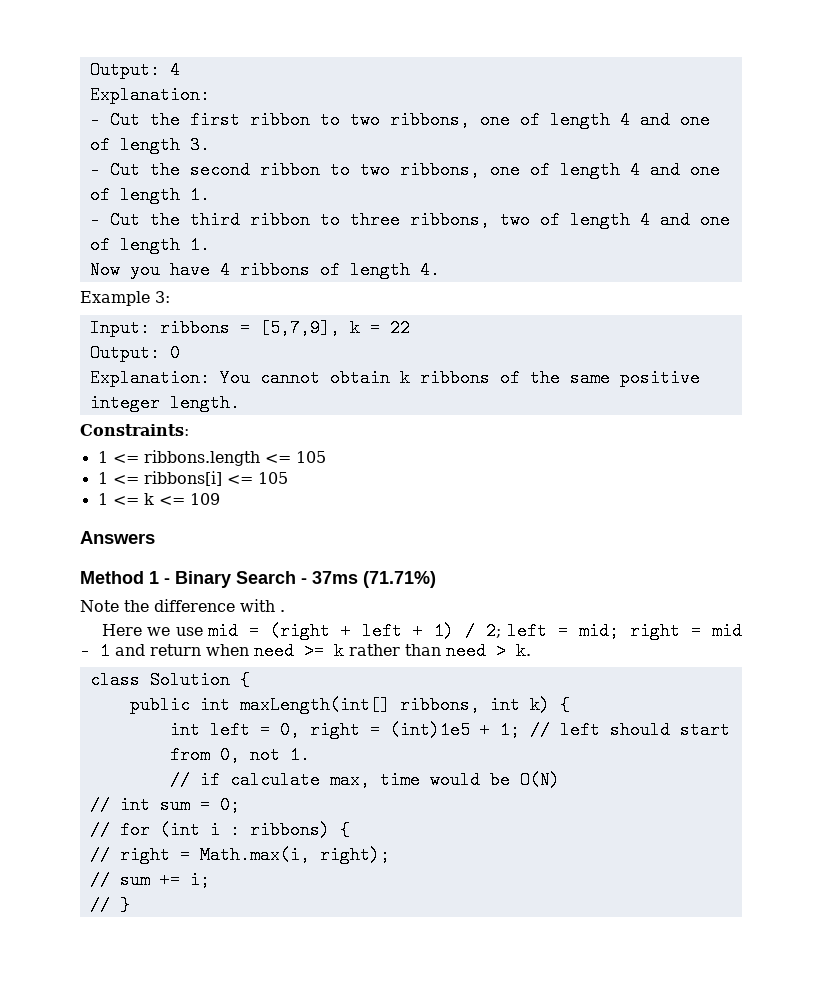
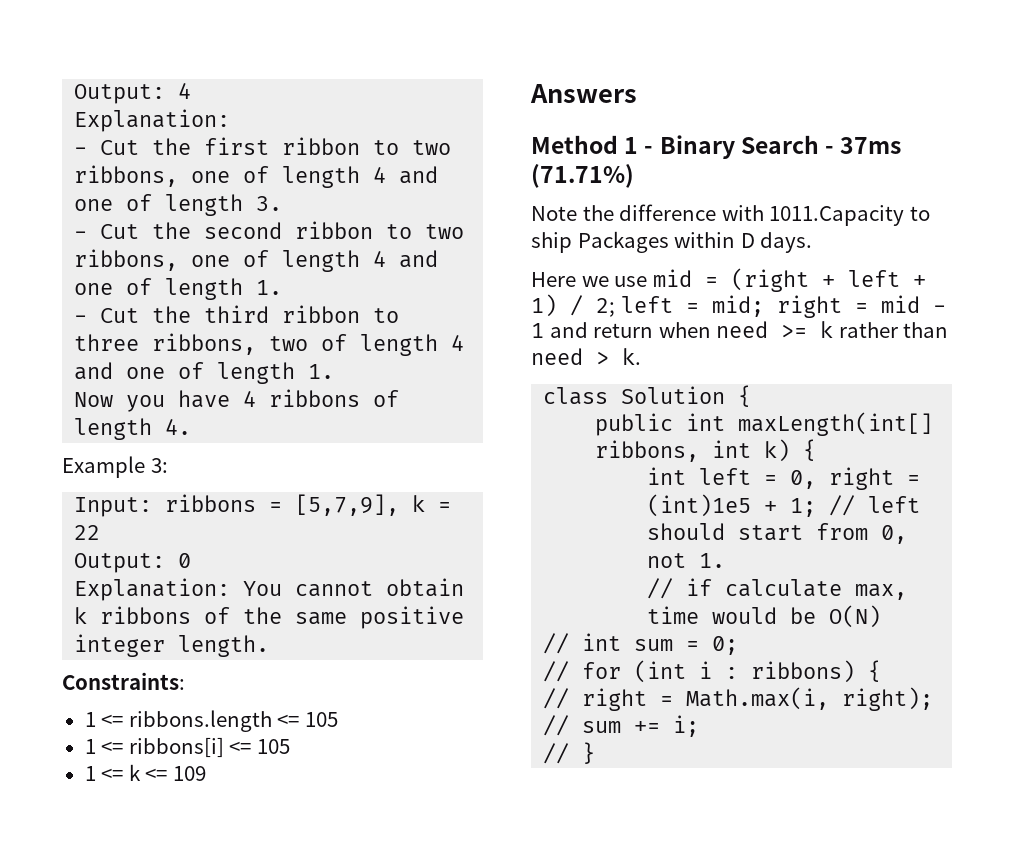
[280,610,285,612] . -> [769,205,930,226] [531,231,813,253] 1011.Capacity to ship Packages within D days.

